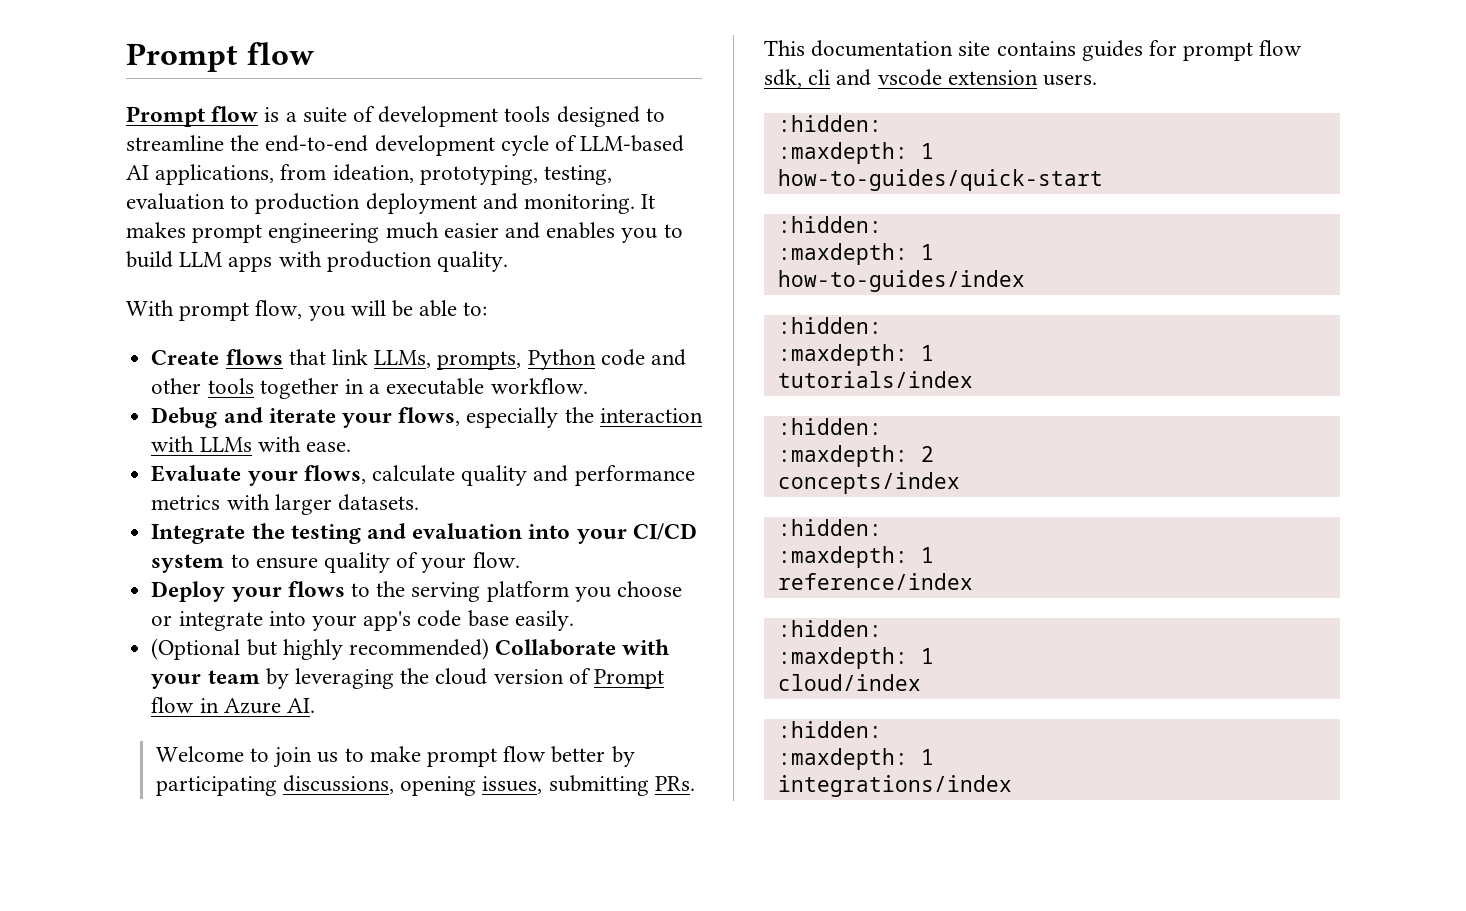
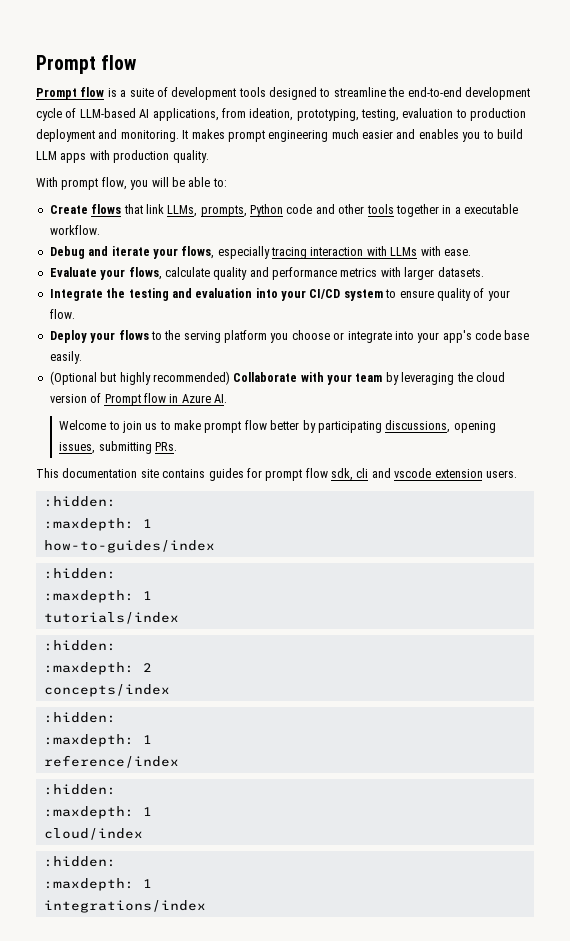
[564,407,594,423] the -> [271,247,307,259] tracing
[777,169,1103,191] [777,216,882,233] [777,243,934,265] // how-to-guides/quick-start // :hidden: // :maxdepth: 1 -> (152, 523) none

